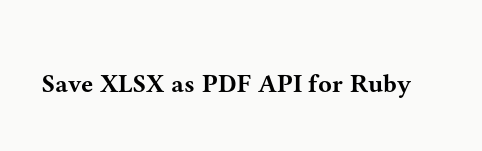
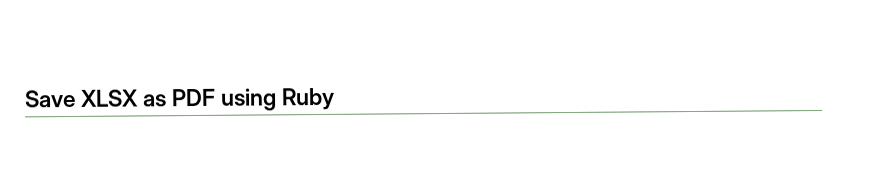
[257,74,344,92] API for -> [220,88,278,111] using

